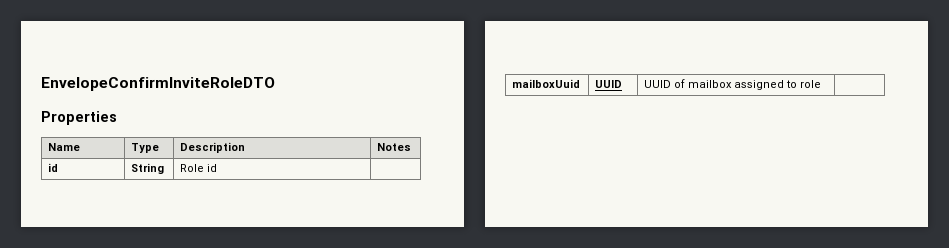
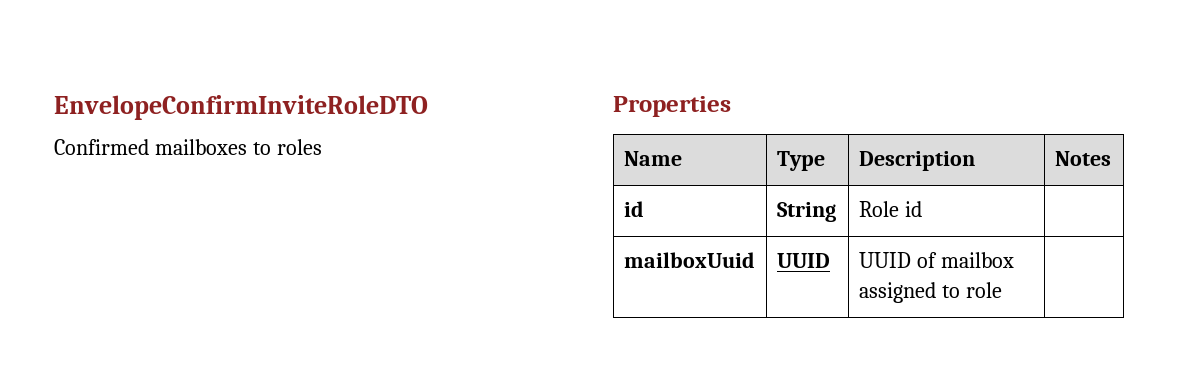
(275, 84) none -> [54,139,322,155] // Confirmed mailboxes to roles

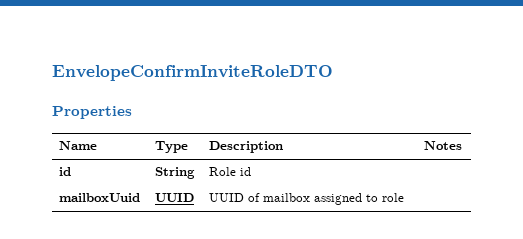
[54,139,322,155] // Confirmed mailboxes to roles -> (333, 73) none

